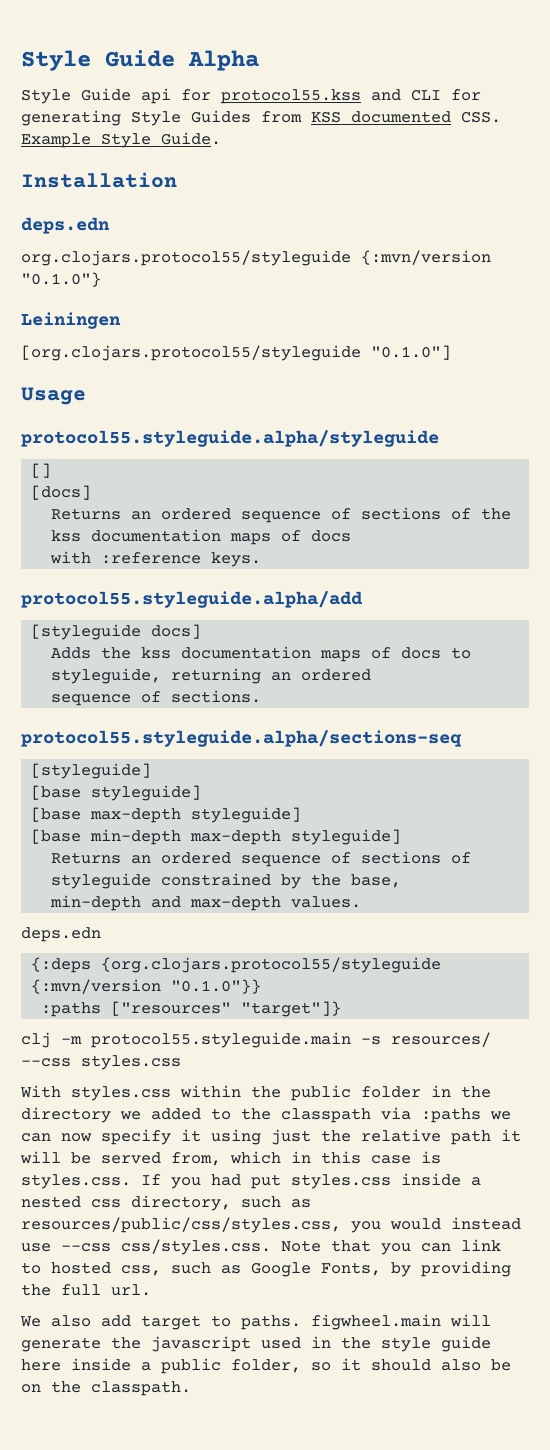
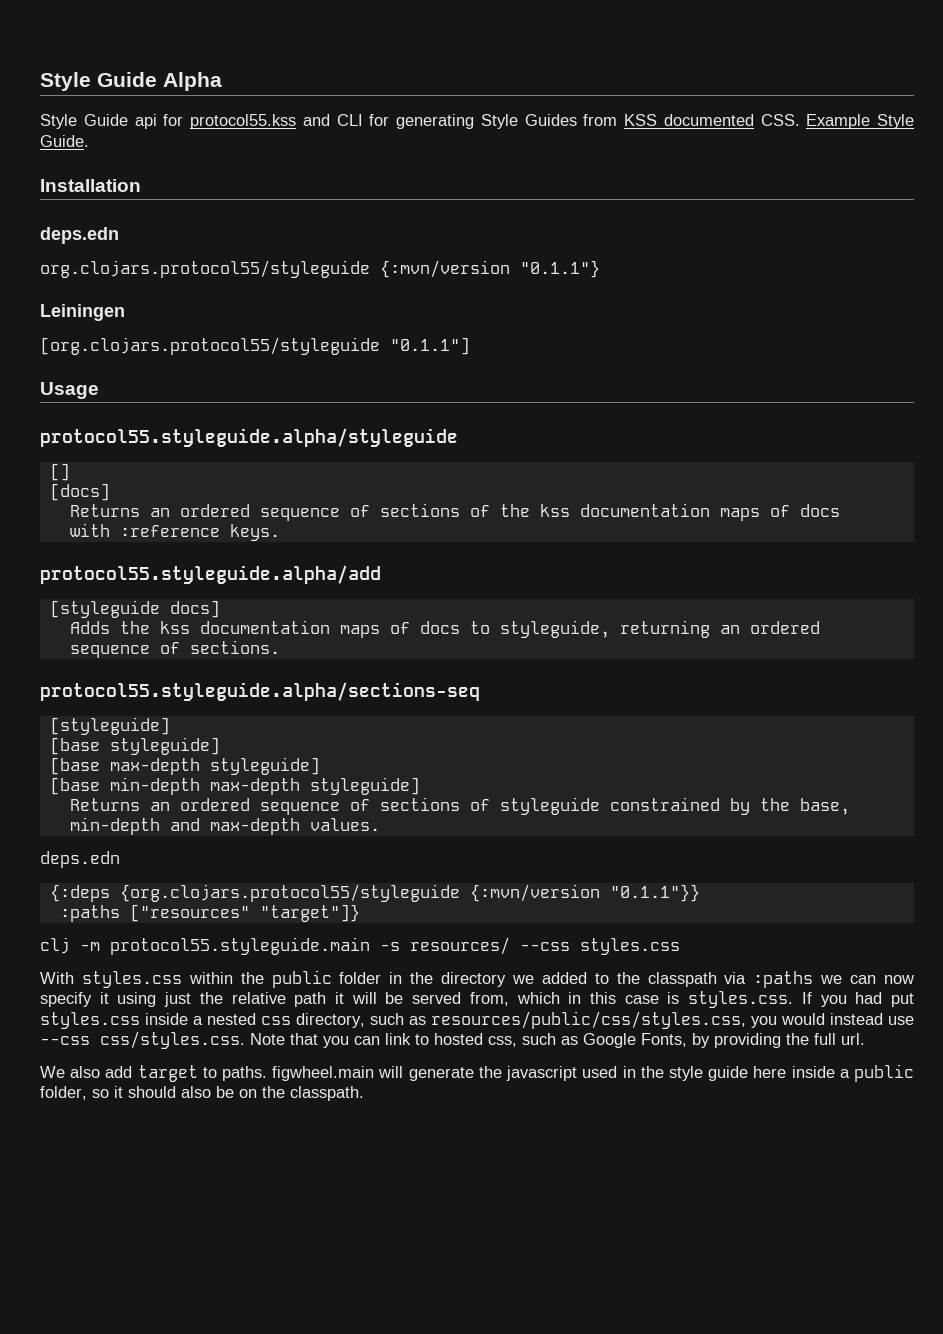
[21,272,101,287] "0.1.0"} -> [520,260,600,278] "0.1.1"}
[371,345,451,360] "0.1.0"] -> [390,337,470,355] "0.1.1"]
[171,979,262,994] "0.1.0"}} -> [609,884,700,902] "0.1.1"}}

